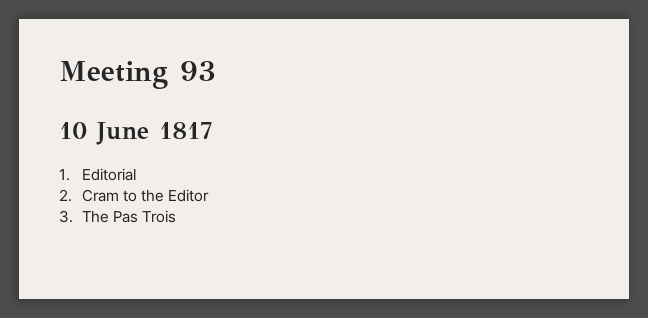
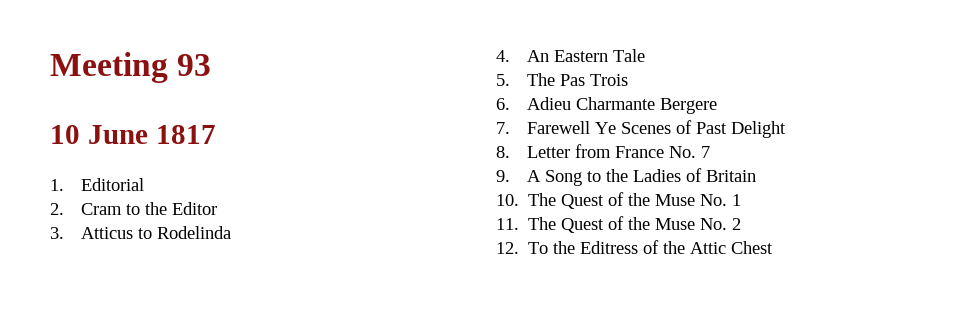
[81,210,177,223] The Pas Trois -> [80,226,231,239] [496,49,645,62] [496,73,628,86] [496,97,717,114] [496,120,786,138] [496,144,710,158] [496,168,756,186] [496,192,742,209] [496,216,742,233] [496,240,774,254] Atticus to Rodelinda // 4. An Eastern Tale // 5. The Pas Trois // 6. Adieu Charmante Bergere // 7. Farewell Ye Scenes of Past Delight // 8. Letter from France No. 7 // 9. A Song to the Ladies of Britain // 10. The Quest of the Muse No. 1 // 11. The Quest of the Muse No. 2 // 12. To the Editress of the Attic Chest

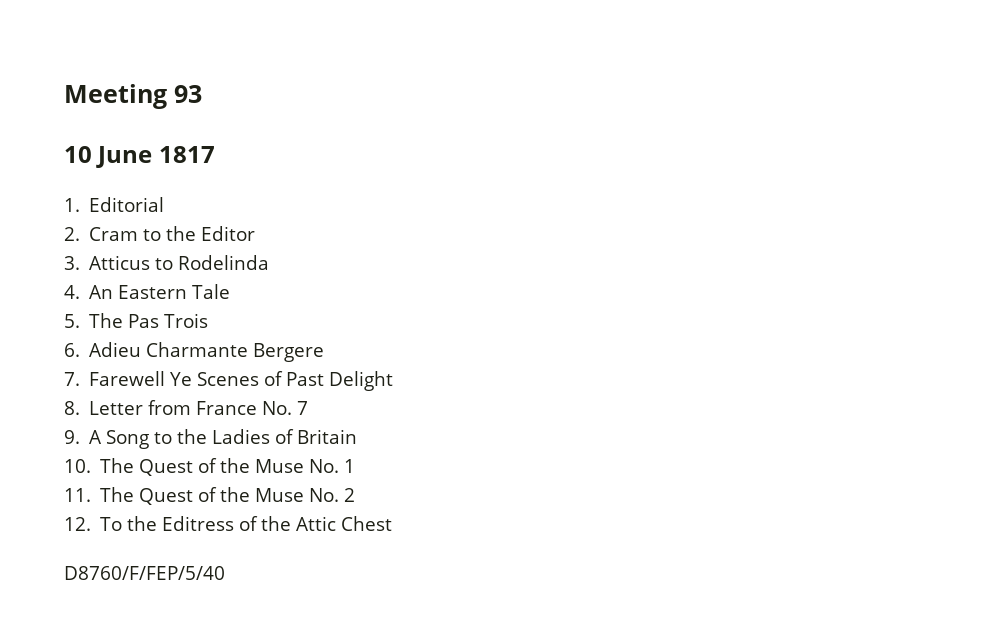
(774, 247) none -> [64,566,225,580] // D8760/F/FEP/5/40

